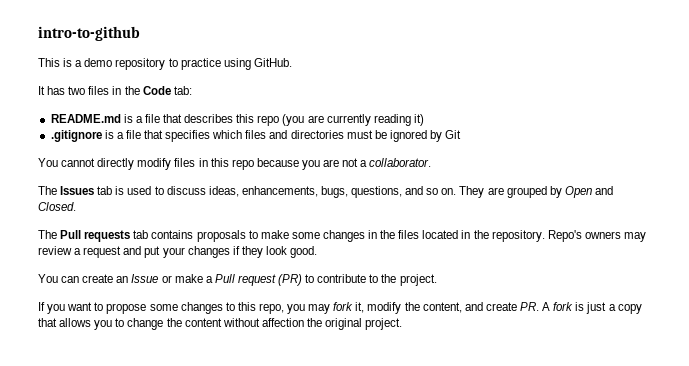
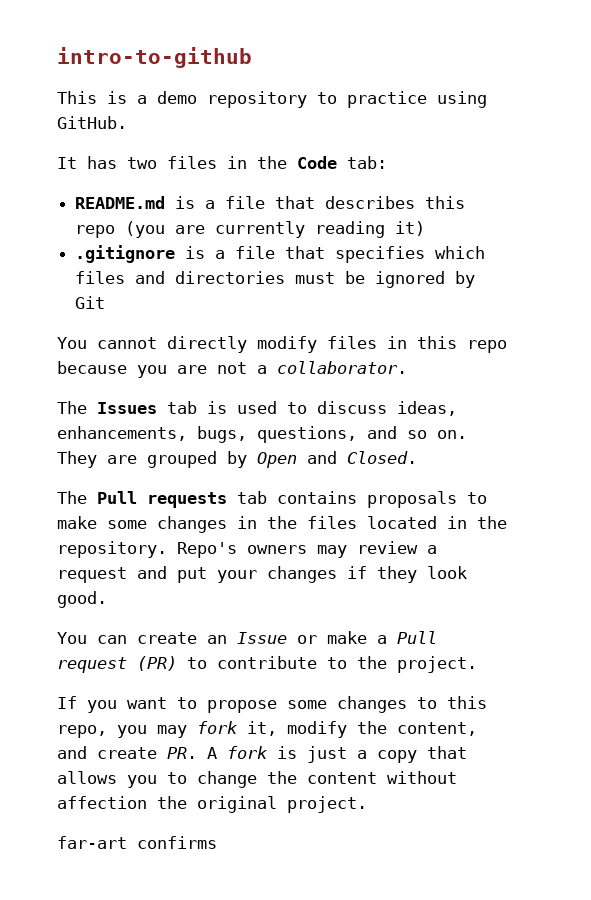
(403, 324) none -> [57,836,217,849] // far-art confirms

